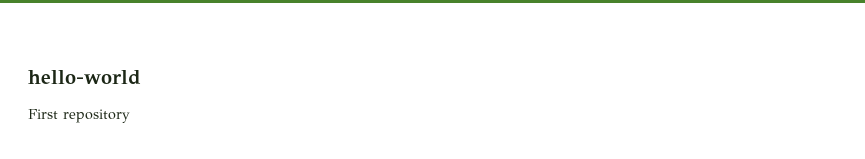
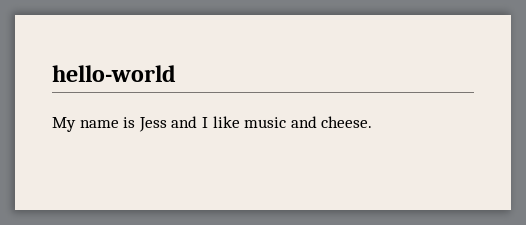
[28,109,130,123] First repository -> [52,116,373,132] My name is Jess and I like music and cheese.

